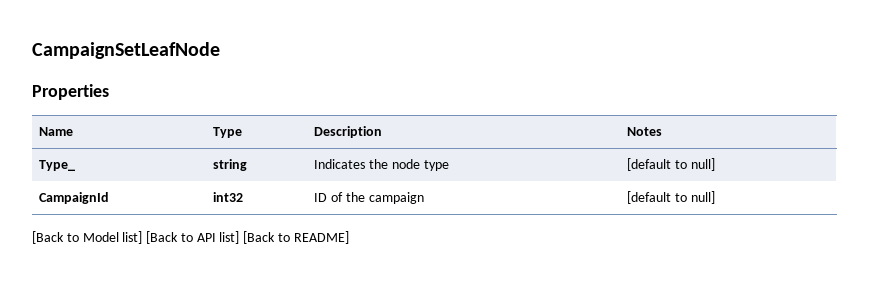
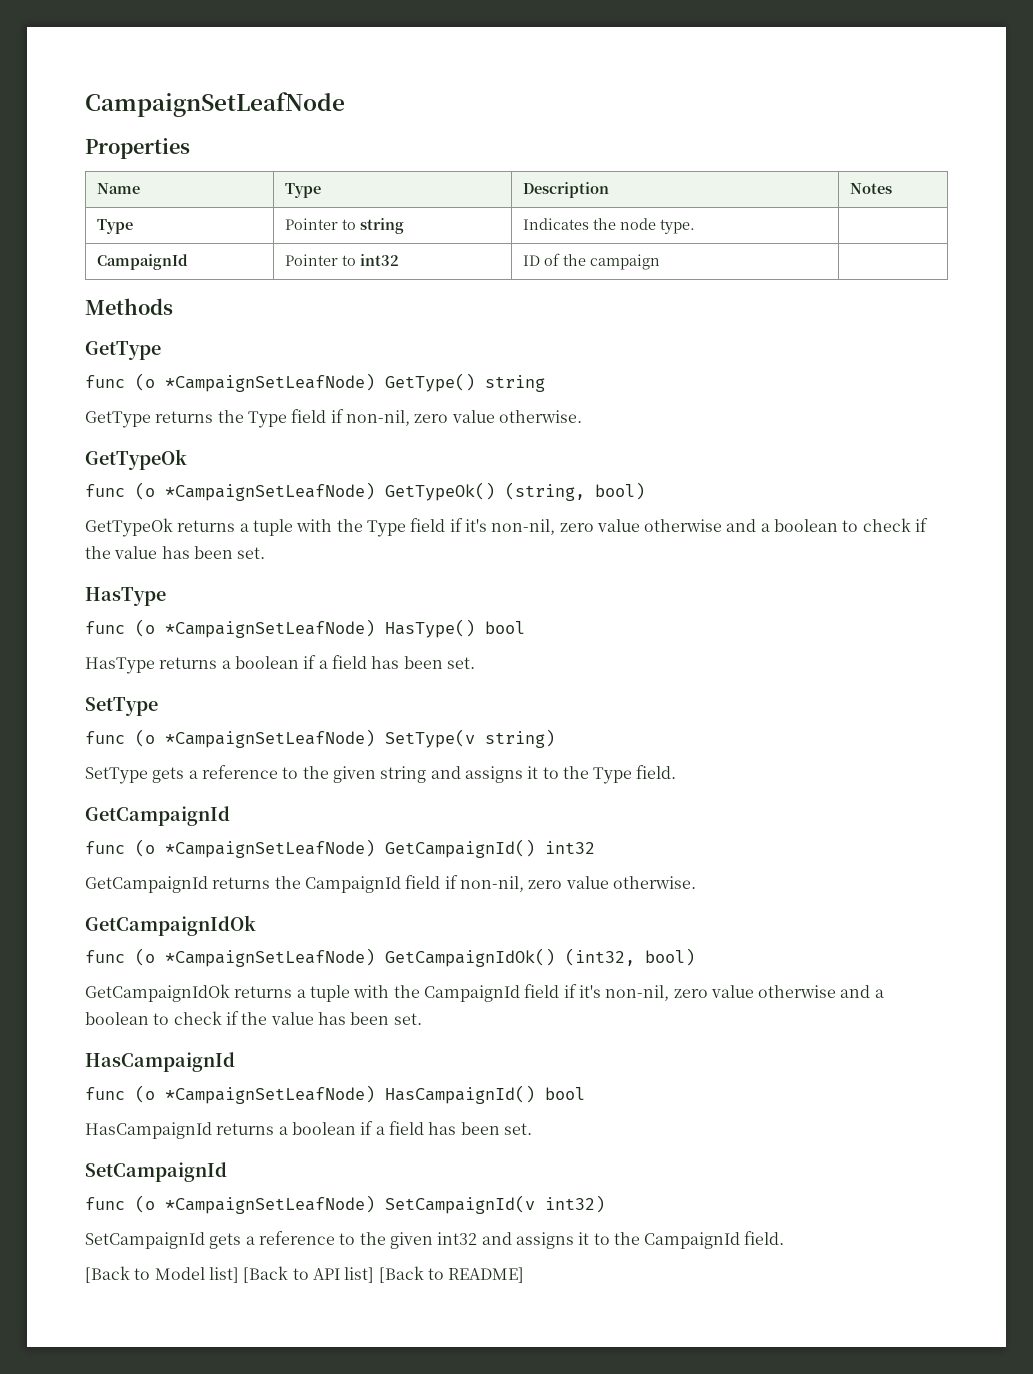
[39,160,76,171] Type_ | -> [96,219,133,234] [284,218,356,230] Type | Pointer to
[423,160,449,171] [627,158,715,171] type | [default to null] -> [659,219,695,234] type. |
(110, 198) none -> [284,254,356,266] Pointer to
[627,191,715,204] [default to null] -> [85,298,173,315] [85,341,161,360] [85,373,545,392] [85,409,582,428] [85,449,187,470] [85,482,645,501] [85,518,929,537] [85,546,266,559] [85,587,166,606] [85,619,525,638] [85,655,475,674] [85,697,158,716] [85,729,555,748] [85,765,677,784] [85,806,230,826] [85,839,595,858] [85,875,696,893] [85,915,256,936] [85,948,695,967] [85,984,884,1002] [85,1011,422,1025] [85,1052,235,1072] [85,1085,585,1104] [85,1121,532,1139] [85,1162,227,1182] [85,1195,605,1214] [85,1231,785,1249] // Methods // GetType // func (o *CampaignSetLeafNode) GetType() string // GetType returns the Type field if non-nil, zero value otherwise. // GetTypeOk // func (o *CampaignSetLeafNode) GetTypeOk() (string, bool) // GetTypeOk returns a tuple with the Type field if it's non-nil, zero value otherwise and a boolean to check if the value has been set. // HasType // func (o *CampaignSetLeafNode) HasType() bool // HasType returns a boolean if a field has been set. // SetType // func (o *CampaignSetLeafNode) SetType(v string) // SetType gets a reference to the given string and assigns it to the Type field. // GetCampaignId // func (o *CampaignSetLeafNode) GetCampaignId() int32 // GetCampaignId returns the CampaignId field if non-nil, zero value otherwise. // GetCampaignIdOk // func (o *CampaignSetLeafNode) GetCampaignIdOk() (int32, bool) // GetCampaignIdOk returns a tuple with the CampaignId field if it's non-nil, zero value otherwise and a boolean to check if the value has been set. // HasCampaignId // func (o *CampaignSetLeafNode) HasCampaignId() bool // HasCampaignId returns a boolean if a field has been set. // SetCampaignId // func (o *CampaignSetLeafNode) SetCampaignId(v int32) // SetCampaignId gets a reference to the given int32 and assigns it to the CampaignId field.

